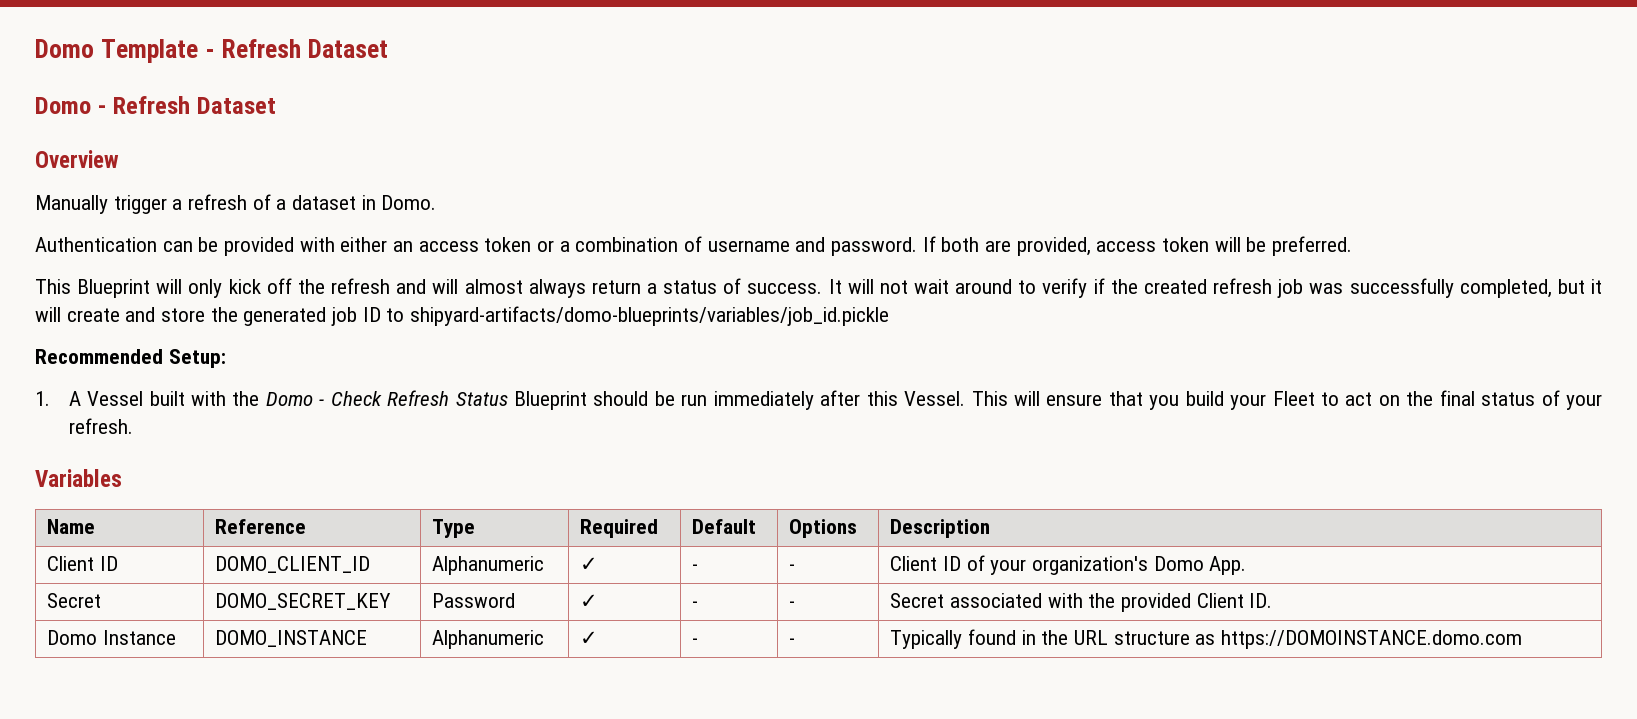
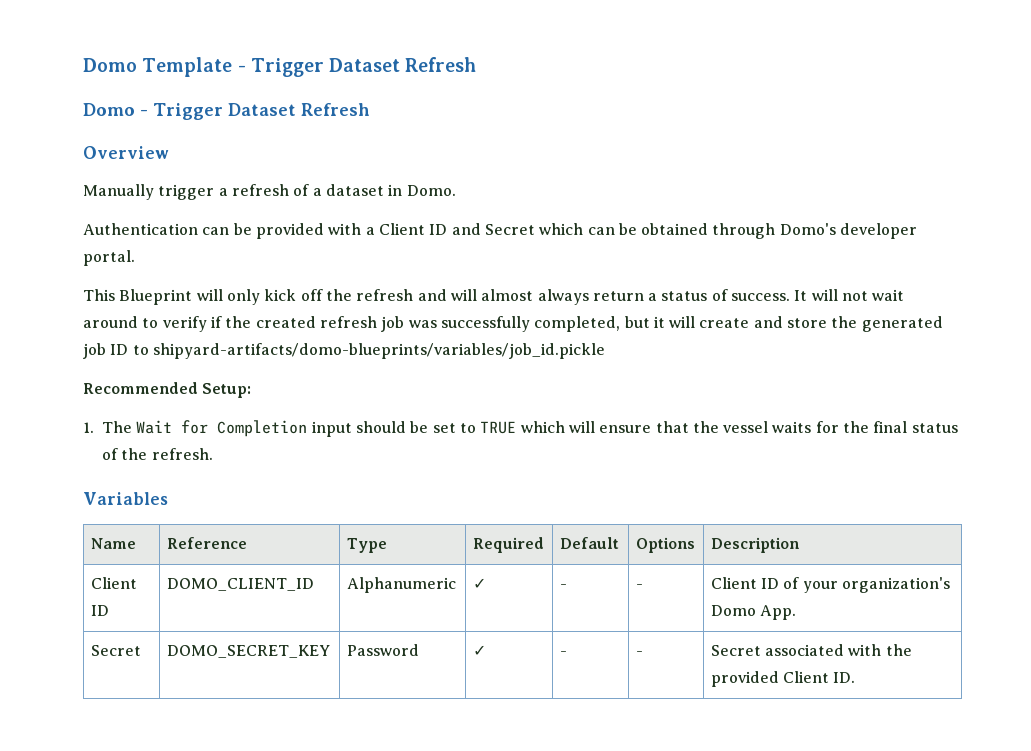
[221,39,388,58] [35,96,276,114] Refresh Dataset // Domo - Refresh Dataset -> [250,57,477,77] [83,103,370,120] Trigger Dataset Refresh // Domo - Trigger Dataset Refresh
[340,236,1353,256] either an access token or a combination of username and password. If both are provided, access token will be preferred. -> [365,223,918,239] [83,250,135,266] a Client ID and Secret which can be obtained through Domo's developer portal.
[68,390,1400,410] A Vessel built with the Domo - Check Refresh Status Blueprint should be run immediately after this Vessel. This will ensure that you build your Fleet to act on -> [102,420,839,437] The Wait for Completion input should be set to TRUE which will ensure that the vessel waits for
[1566,394,1603,410] your -> [121,448,148,460] the
[47,630,177,645] [215,630,368,647] [432,630,545,649] [580,631,599,645] [692,638,699,645] [789,638,796,645] [890,629,1523,649] // Domo Instance | DOMO_INSTANCE | Alphanumeric | ✓ | - | - | Typically found in the URL structure as https://DOMOINSTANCE.domo.com -> (856, 677) none

